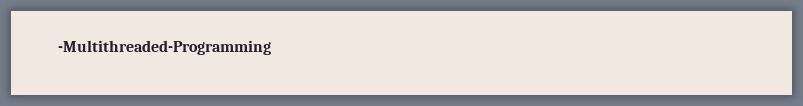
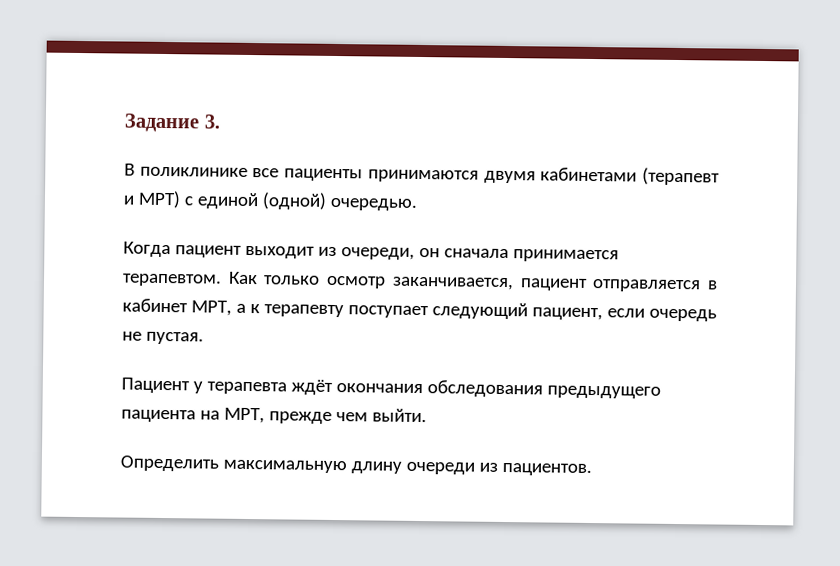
[58,40,271,55] -Multithreaded-Programming -> [124,113,220,133] [124,163,720,186] [123,190,417,211] [123,241,619,263] [122,271,718,293] [122,298,717,322] [122,331,204,345] [121,377,661,399] [121,407,427,424] [120,455,592,477] Задание 3. // В поликлинике все пациенты принимаются двумя кабинетами (терапевт и МРТ) с единой (одной) очередью. // Когда пациент выходит из очереди, он сначала принимается терапевтом. Как только осмотр заканчивается, пациент отправляется в кабинет МРТ, а к терапевту поступает следующий пациент, если очередь не пустая. // Пациент у терапевта ждёт окончания обследования предыдущего пациента на МРТ, прежде чем выйти. // Определить максимальную длину очереди из пациентов.

